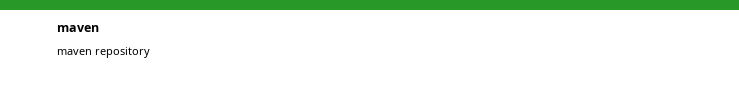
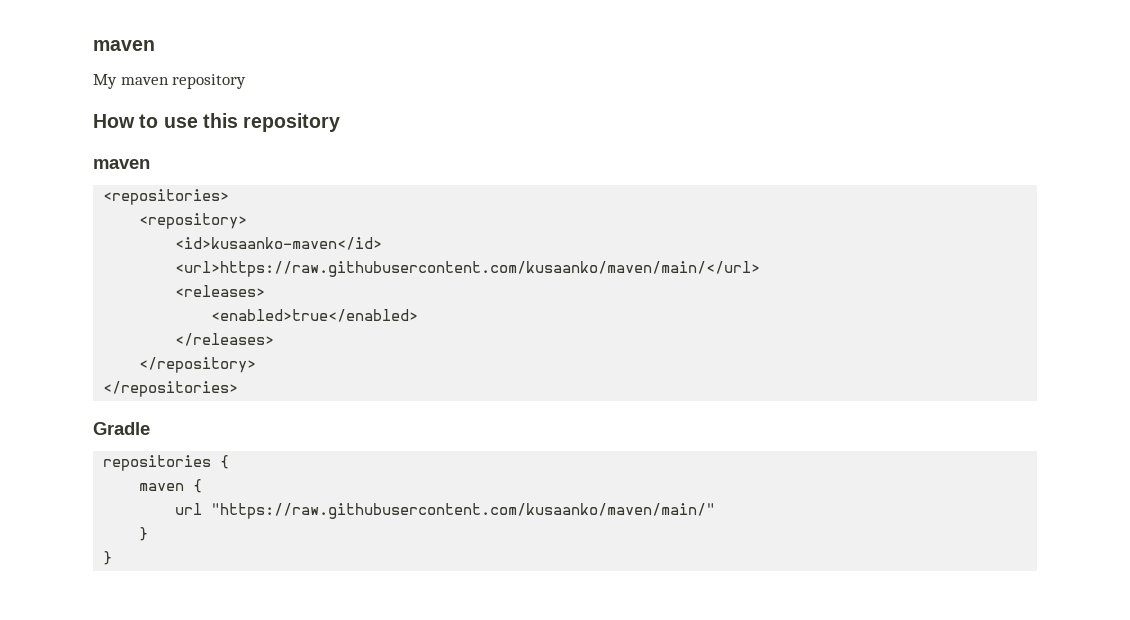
[57,25,99,32] maven // -> [93,40,155,51] [93,74,117,89] maven // My
(150, 52) none -> [93,113,341,132] [93,159,150,169] [103,189,230,205] [139,213,248,229] [175,237,383,250] [175,261,761,277] [175,285,266,297] [211,309,419,322] [175,333,275,346] [139,357,257,373] [103,381,239,397] [93,422,150,435] [103,455,230,471] [139,479,203,493] [175,503,716,519] [139,527,149,541] [103,551,113,565] // How to use this repository // maven // <repositories> // <repository> // <id>kusaanko-maven</id> // <url>https://raw.githubusercontent.com/kusaanko/maven/main/</url> // <releases> // <enabled>true</enabled> // </releases> // </repository> // </repositories> // Gradle // repositories { // maven { // url "https://raw.githubusercontent.com/kusaanko/maven/main/" // } // }

